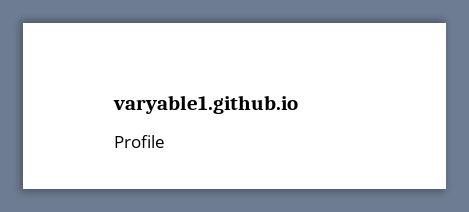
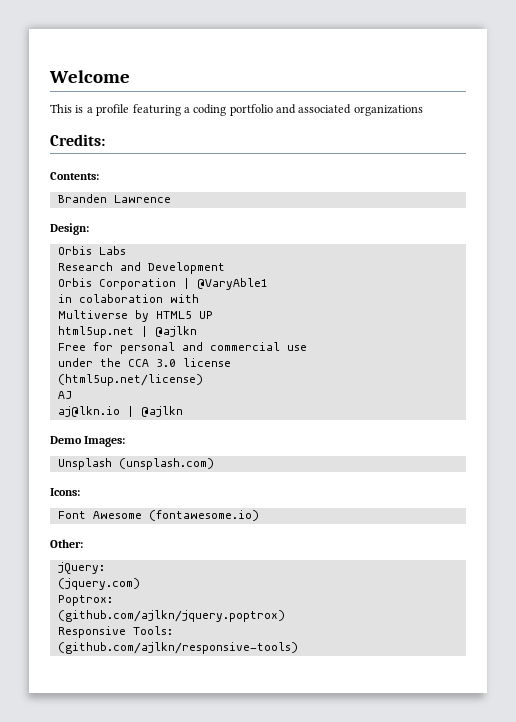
[113,95,298,114] [114,135,165,148] varyable1.github.io // Profile -> [49,70,130,83] [50,104,423,116] [50,134,105,146] [50,172,99,180] [57,194,171,203] [50,223,89,235] [57,246,126,255] [57,262,225,274] [57,278,268,290] [57,294,199,303] [57,310,213,322] [57,326,197,338] [57,342,307,354] [57,358,231,367] [57,374,203,386] [57,391,72,399] [57,406,183,417] [50,436,126,447] [57,458,214,470] [50,488,80,496] [57,510,259,521] [50,539,83,548] [57,562,105,574] [57,578,140,590] [57,595,113,606] [57,610,285,622] [57,626,173,638] [57,642,298,654] Welcome // This is a profile featuring a coding portfolio and associated organizations // Credits: // Contents: // Branden Lawrence // Design: // Orbis Labs // Research and Development // Orbis Corporation | @VaryAble1 // in colaboration with // Multiverse by HTML5 UP // html5up.net | @ajlkn // Free for personal and commercial use // under the CCA 3.0 license // (html5up.net/license) // AJ // aj@lkn.io | @ajlkn // Demo Images: // Unsplash (unsplash.com) // Icons: // Font Awesome (fontawesome.io) // Other: // jQuery: // (jquery.com) // Poptrox: // (github.com/ajlkn/jquery.poptrox) // Responsive Tools: // (github.com/ajlkn/responsive-tools)

